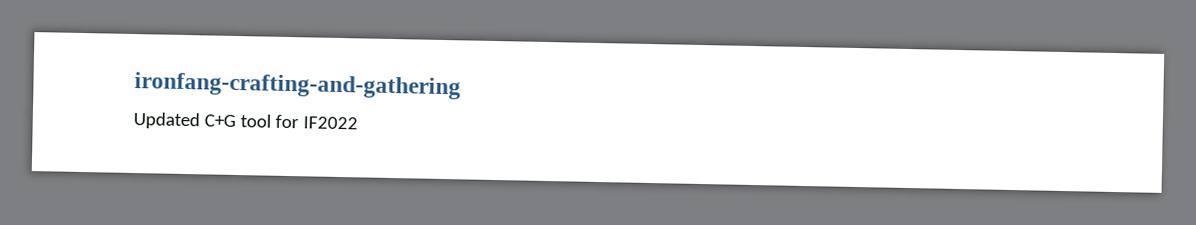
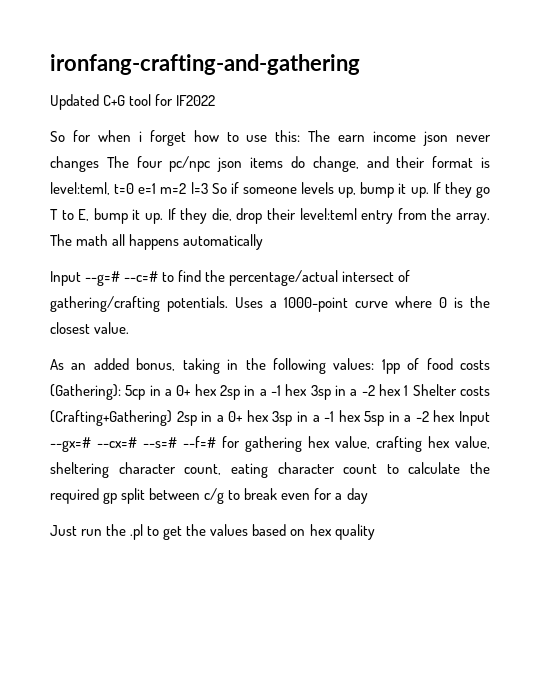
(358, 123) none -> [50,130,491,146] [50,156,490,172] [50,182,490,198] [50,208,491,224] [50,234,264,250] [50,270,411,286] [50,296,490,312] [50,322,130,334] [50,358,491,374] [50,384,490,400] [50,410,490,426] [50,436,490,452] [50,462,490,478] [50,488,368,504] [50,524,375,540] // So for when i forget how to use this: The earn income json never changes The four pc/npc json items do change, and their format is level:teml, t=0 e=1 m=2 l=3 So if someone levels up, bump it up. If they go T to E, bump it up. If they die, drop their level:teml entry from the array. The math all happens automatically // Input --g=# --c=# to find the percentage/actual intersect of gathering/crafting potentials. Uses a 1000-point curve where 0 is the closest value. // As an added bonus, taking in the following values: 1pp of food costs (Gathering): 5cp in a 0+ hex 2sp in a -1 hex 3sp in a -2 hex 1 Shelter costs (Crafting+Gathering) 2sp in a 0+ hex 3sp in a -1 hex 5sp in a -2 hex Input --gx=# --cx=# --s=# --f=# for gathering hex value, crafting hex value, sheltering character count, eating character count to calculate the required gp split between c/g to break even for a day // Just run the .pl to get the values based on hex quality

